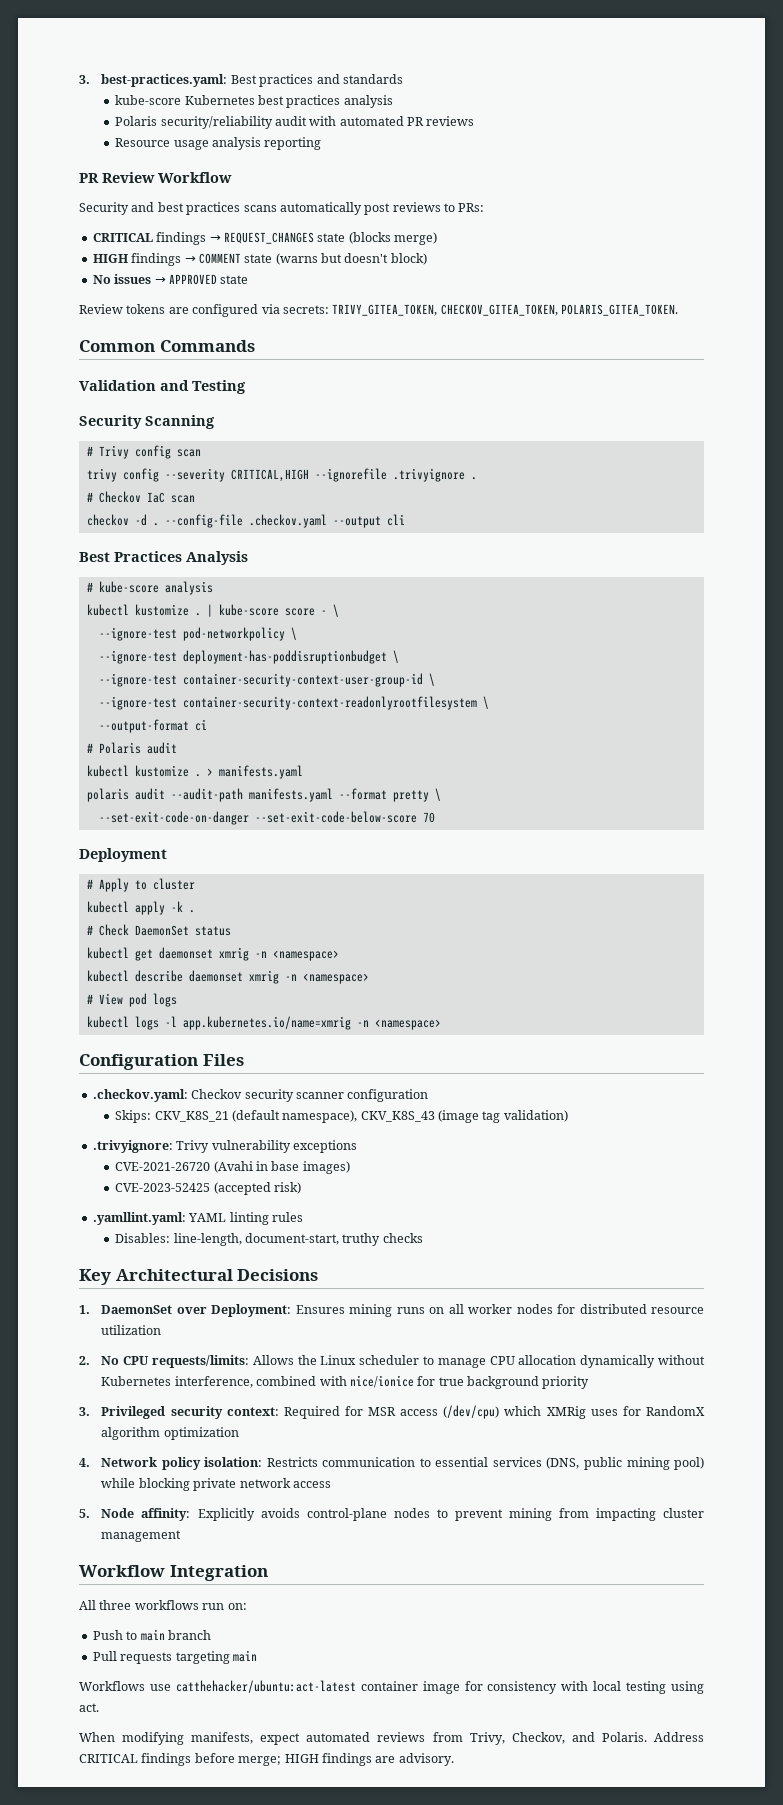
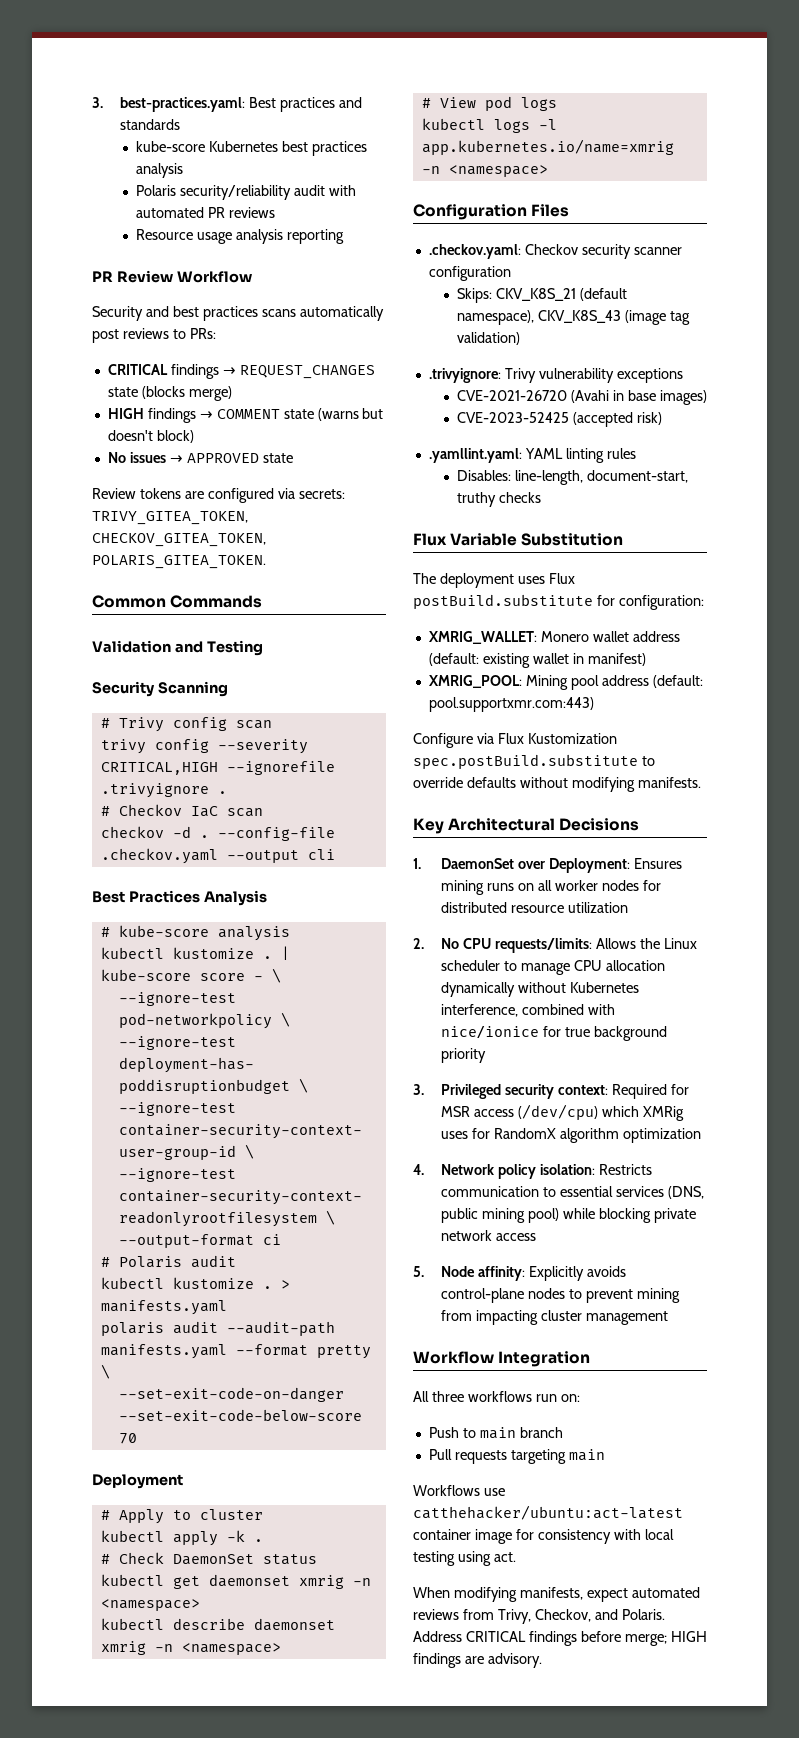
(423, 1238) none -> [413,533,624,546] [413,573,575,588] [413,594,704,610] [427,631,680,644] [428,653,646,668] [427,675,703,690] [428,697,594,712] [413,733,617,748] [413,754,655,769] [413,777,701,792] // Flux Variable Substitution // The deployment uses Flux postBuild.substitute for configuration: // XMRIG_WALLET: Monero wallet address (default: existing wallet in manifest) // XMRIG_POOL: Mining pool address (default: pool.supportxmr.com:443) // Configure via Flux Kustomization spec.postBuild.substitute to override defaults without modifying manifests.

